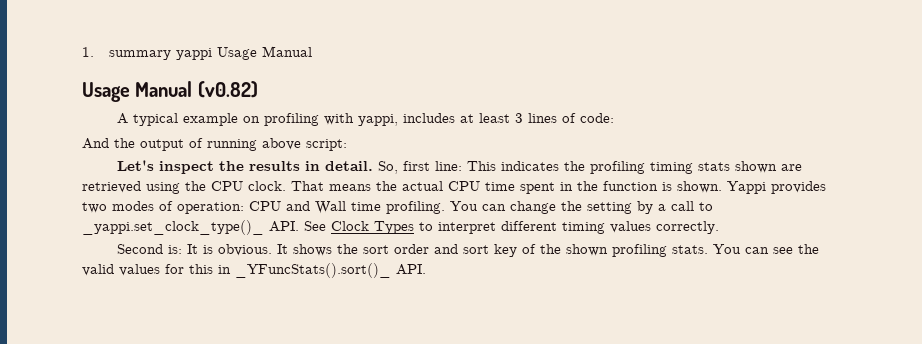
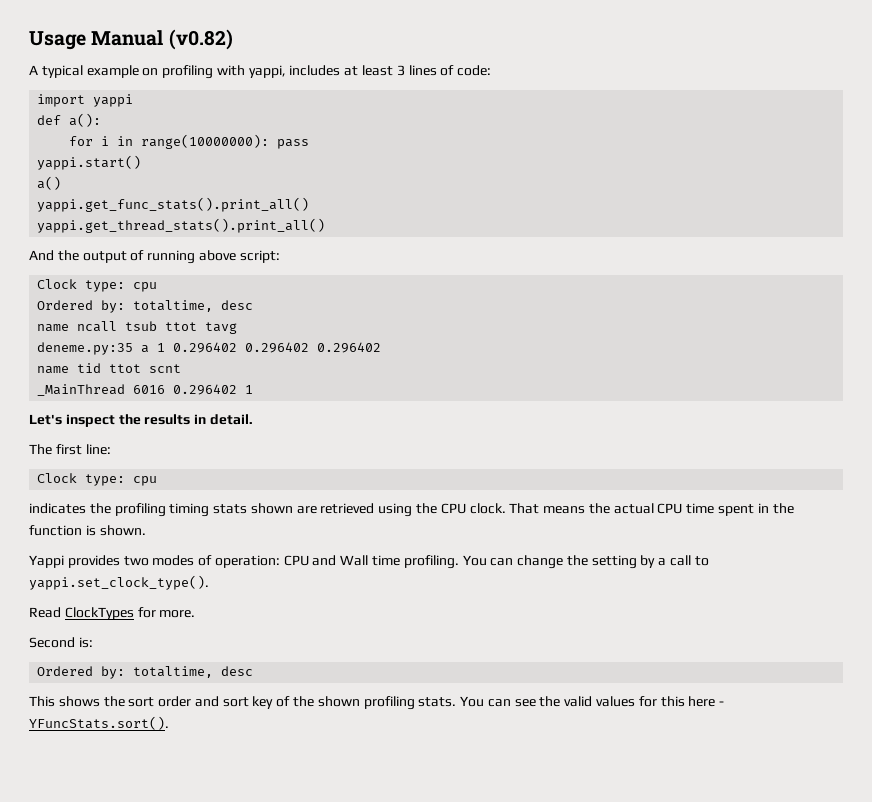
[82,46,313,60] 1. summary yappi Usage Manual // -> (29, 40) none
(615, 118) none -> [37,94,134,107] [37,113,102,127] [69,134,310,149] [37,155,142,170] [37,176,62,190] [37,197,310,212] [37,218,326,233] // import yappi // def a(): // for i in range(10000000): pass // yappi.start() // a() // yappi.get_func_stats().print_all() // yappi.get_thread_stats().print_all()
(347, 145) none -> [37,279,158,292] [37,300,254,313] [37,321,238,334] [37,342,382,355] [37,363,182,374] [37,384,254,396] // Clock type: cpu // Ordered by: totaltime, desc // name ncall tsub ttot tavg // deneme.py:35 a 1 0.296402 0.296402 0.296402 // name tid ttot scnt // _MainThread 6016 0.296402 1
[378,161,399,174] So, -> [29,444,52,455] // The
[467,161,497,171] This -> [37,473,158,486] // Clock type: cpu //
(722, 187) none -> (146, 530) //
[82,220,719,235] [117,244,289,256] _yappi.set_clock_type()_ API. See Clock Types to interpret different timing values correctly. // Second is: It is obvious. It -> [29,575,209,590] [29,607,196,620] [29,637,93,648] [37,666,254,679] [29,696,55,707] yappi.set_clock_type(). // Read ClockTypes for more. // Second is: // Ordered by: totaltime, desc // This
[218,263,426,278] in _YFuncStats().sort()_ API. -> [688,696,725,707] [29,716,169,730] here - YFuncStats.sort().

